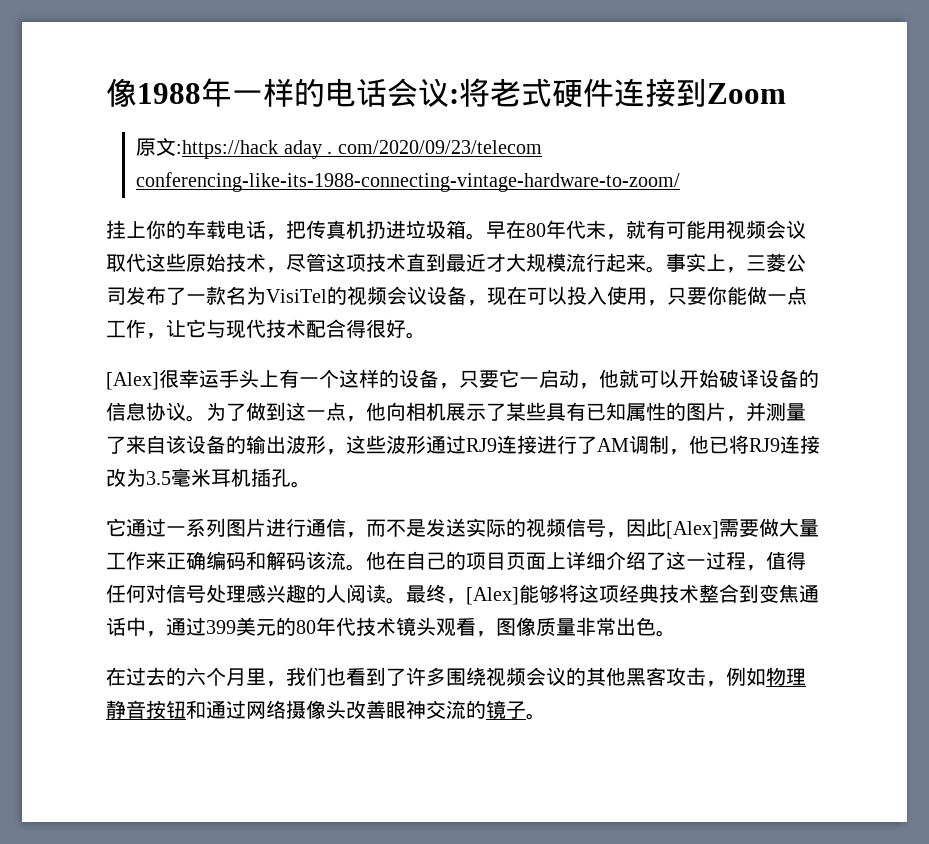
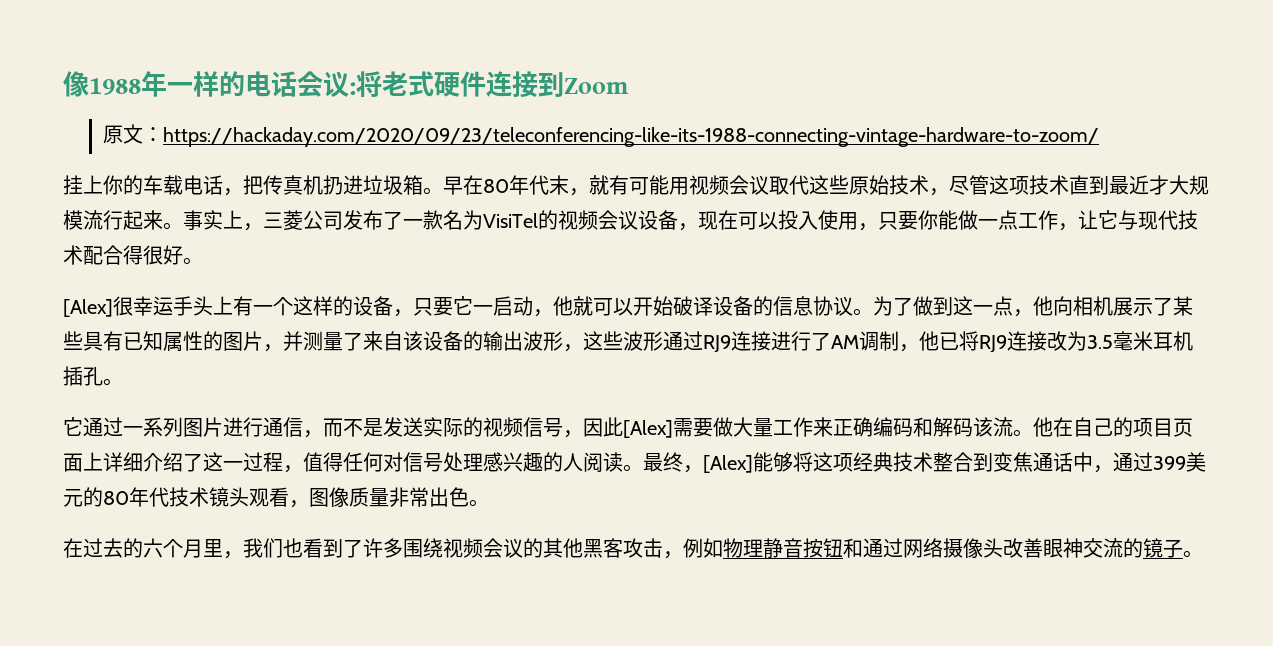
[176,140,542,159] [136,172,681,192] :https://hack aday . com/2020/09/23/telecom conferencing-like-its-1988-connecting-vintage-hardware-to-zoom/ -> [142,127,1099,147] ：https://hackaday.com/2020/09/23/teleconferencing-like-its-1988-connecting-vintage-hardware-to-zoom/

